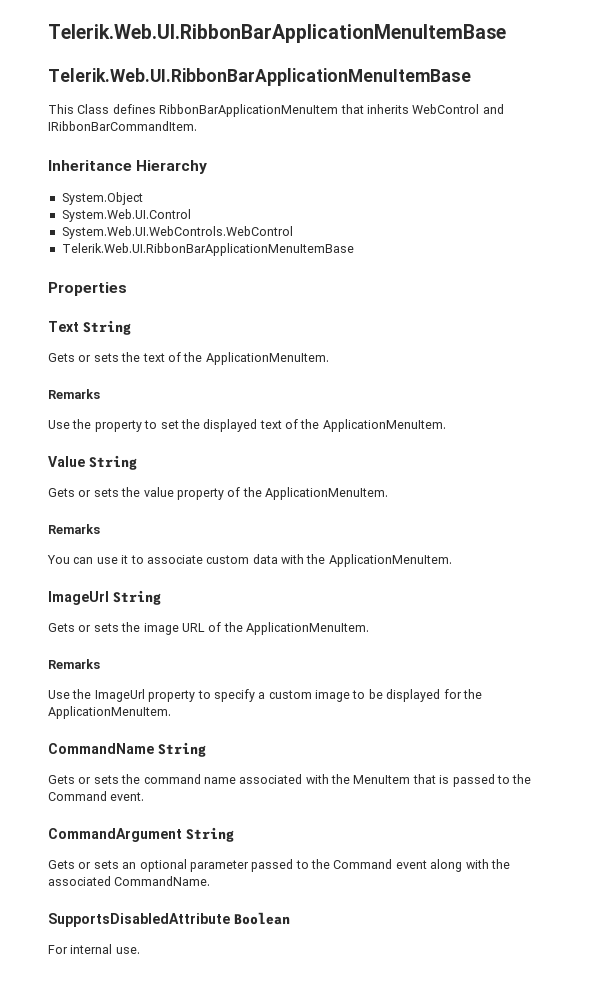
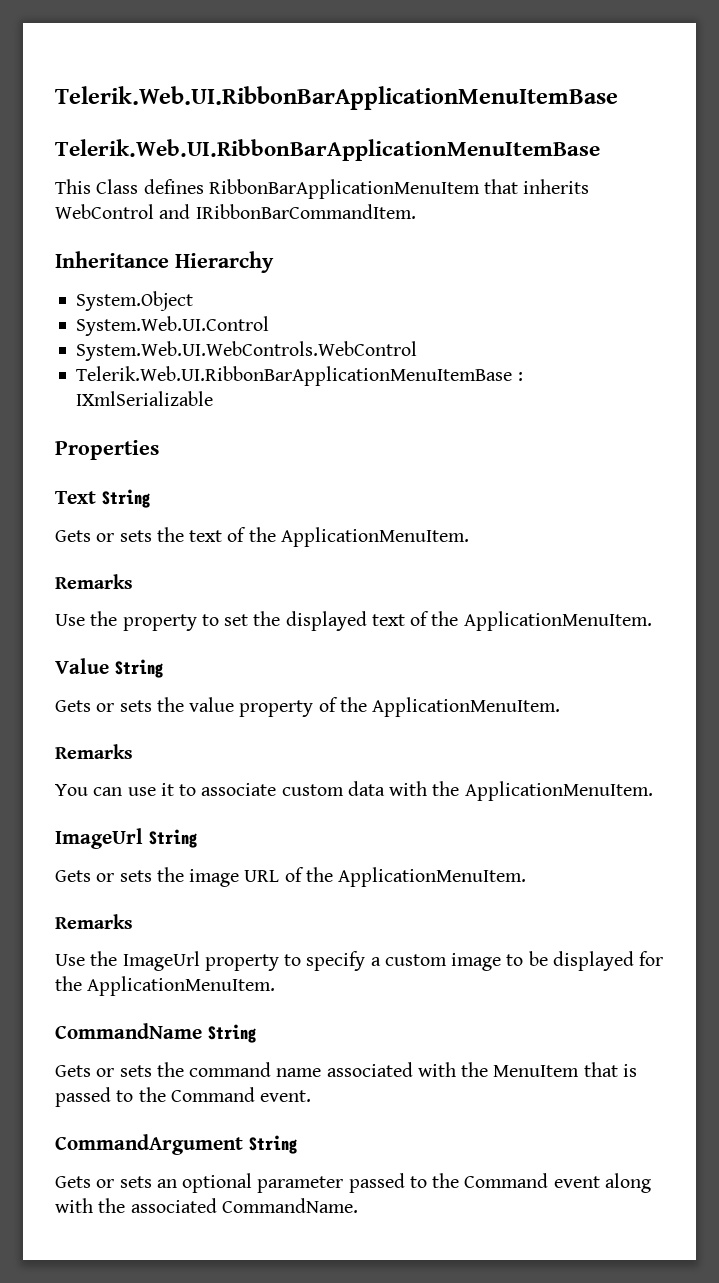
(354, 249) none -> [517,372,523,381] [76,391,214,406] : IXmlSerializable
[48,912,290,927] [48,944,140,954] // SupportsDisabledAttribute Boolean // For internal use. -> (358, 1205) none

